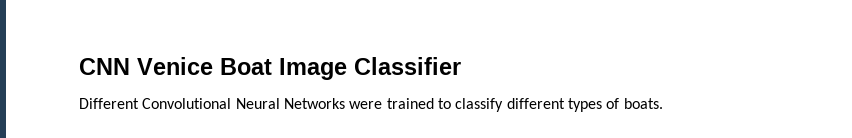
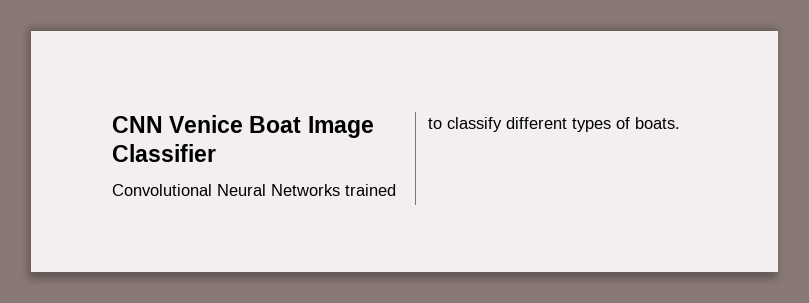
[79,98,139,109] Different -> (216, 153) none
[349,101,383,109] were -> (340, 190) none

